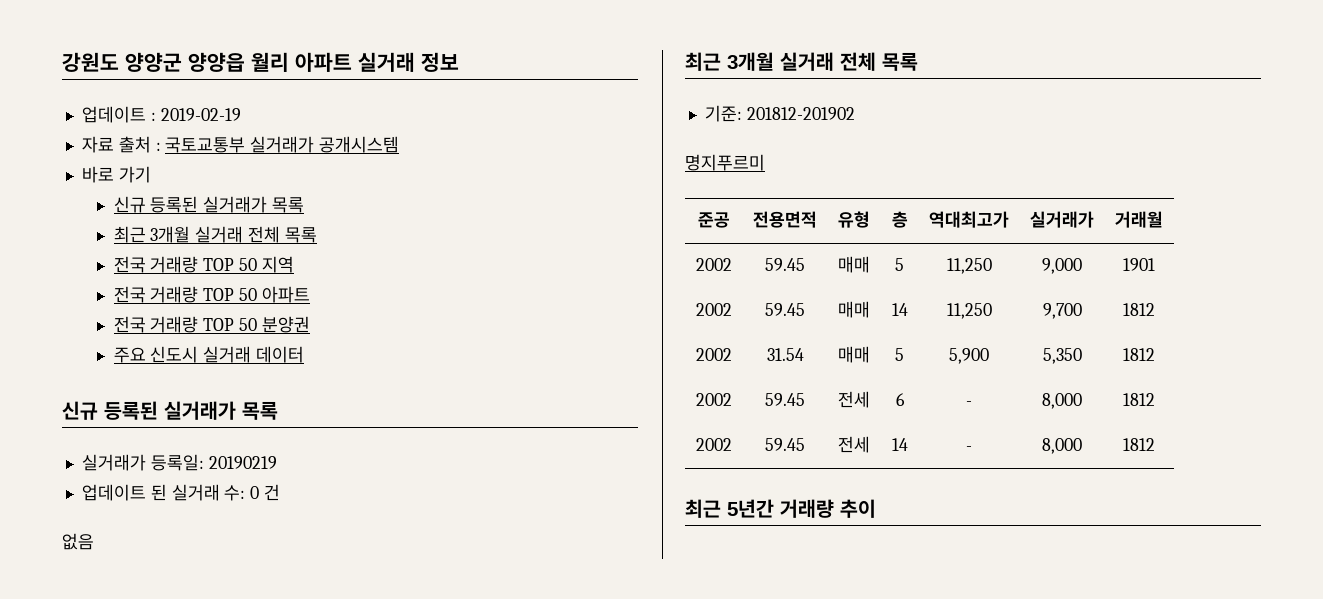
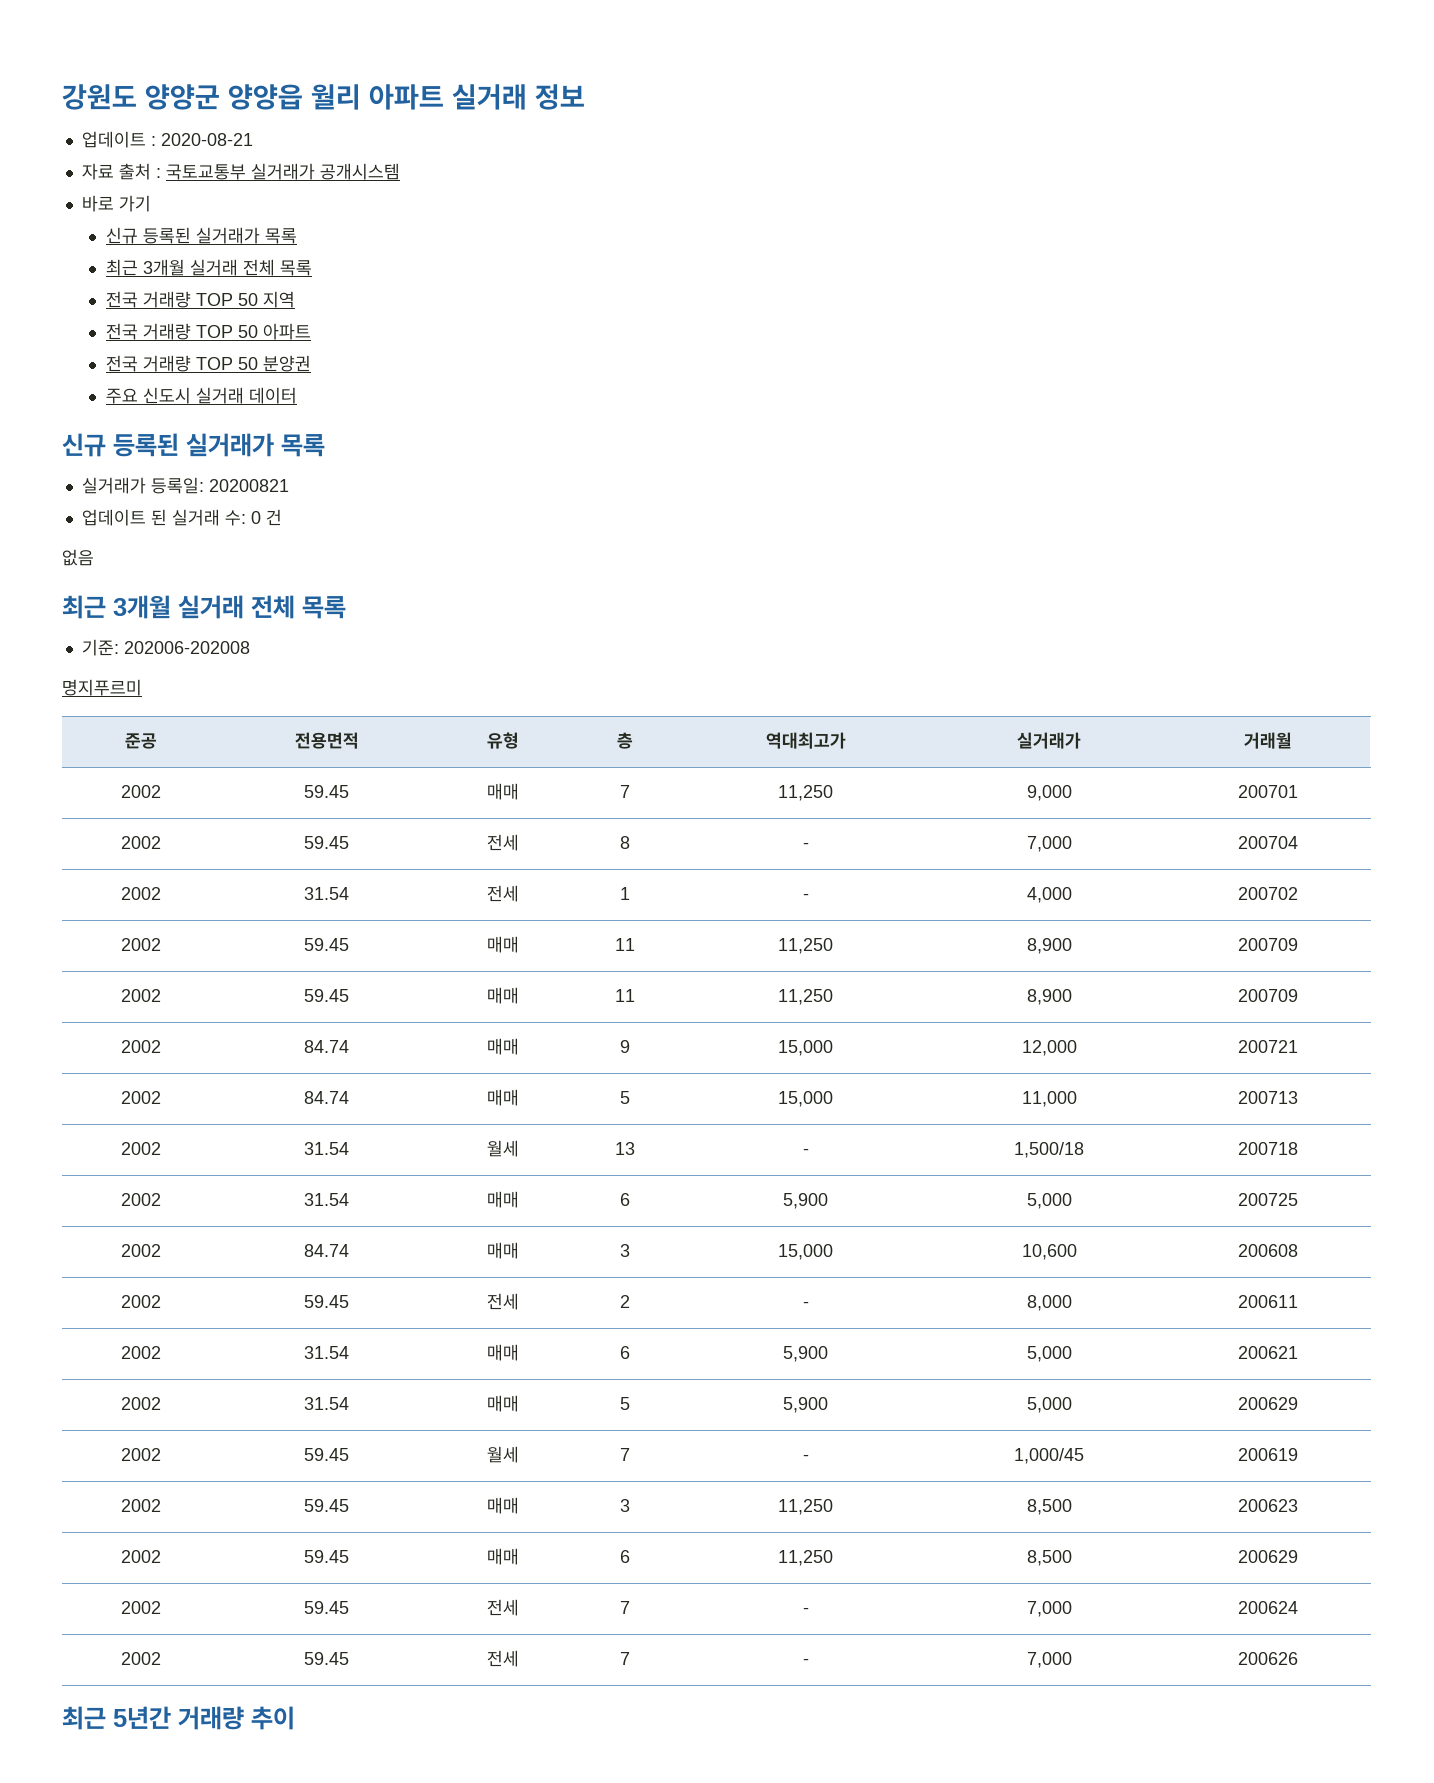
[160,108,241,121] 2019-02-19 -> [160,133,253,146] 2020-08-21
[208,456,277,469] 20190219 -> [208,479,289,492] 20200821
[746,107,855,120] 201812-201902 -> [123,641,250,654] 202006-202008
[895,258,904,271] 5 -> [619,785,630,798] 7
[1123,258,1155,271] [696,303,732,316] [765,303,805,316] [838,301,870,318] [891,303,908,316] [946,303,992,319] [1042,303,1082,319] [1123,303,1155,316] 1901 // 2002 | 59.45 | 매매 | 14 | 11,250 | 9,700 | 1812 -> [1237,785,1298,798] [120,836,161,849] [304,836,349,849] [487,834,519,851] [619,836,630,849] [802,842,809,849] [1026,836,1072,852] [1237,836,1298,849] [120,887,161,900] [304,887,349,900] [487,885,519,902] [619,887,630,900] [802,893,809,900] [1026,887,1072,903] [1237,887,1298,900] [120,938,161,951] [304,938,349,951] [487,936,519,953] [614,938,635,951] [778,938,833,954] [1026,938,1072,954] [1237,938,1298,951] [120,989,161,1002] [304,989,349,1002] [487,987,519,1004] [614,989,635,1002] [778,989,833,1005] [1026,989,1072,1005] [1237,989,1298,1002] [120,1040,161,1053] [304,1040,349,1053] [487,1038,519,1055] [619,1040,630,1053] [778,1040,833,1056] [1021,1040,1077,1056] [1237,1040,1298,1053] [120,1091,161,1104] [304,1091,349,1104] [487,1089,519,1106] [619,1091,630,1104] [778,1091,833,1107] [1021,1091,1077,1107] [1237,1091,1298,1104] [120,1142,161,1155] [304,1142,349,1155] [487,1140,519,1157] [614,1142,635,1155] [802,1148,809,1155] [1014,1142,1084,1158] [1237,1142,1298,1155] [120,1193,161,1206] [304,1193,349,1206] [487,1191,519,1208] [619,1193,630,1206] [783,1193,828,1209] [1026,1193,1072,1209] [1237,1193,1298,1206] [120,1244,161,1257] [304,1244,349,1257] [487,1242,519,1259] [619,1244,630,1257] [778,1244,833,1260] [1021,1244,1077,1260] [1237,1244,1298,1257] [120,1295,161,1308] [304,1295,349,1308] [487,1293,519,1310] [619,1295,630,1308] [802,1301,809,1308] [1026,1295,1072,1311] [1237,1295,1298,1308] [120,1346,161,1359] [304,1346,349,1359] [487,1344,519,1361] [619,1346,630,1359] [783,1346,828,1362] [1026,1346,1072,1362] [1237,1346,1298,1359] 200701 // 2002 | 59.45 | 전세 | 8 | - | 7,000 | 200704 // 2002 | 31.54 | 전세 | 1 | - | 4,000 | 200702 // 2002 | 59.45 | 매매 | 11 | 11,250 | 8,900 | 200709 // 2002 | 59.45 | 매매 | 11 | 11,250 | 8,900 | 200709 // 2002 | 84.74 | 매매 | 9 | 15,000 | 12,000 | 200721 // 2002 | 84.74 | 매매 | 5 | 15,000 | 11,000 | 200713 // 2002 | 31.54 | 월세 | 13 | - | 1,500/18 | 200718 // 2002 | 31.54 | 매매 | 6 | 5,900 | 5,000 | 200725 // 2002 | 84.74 | 매매 | 3 | 15,000 | 10,600 | 200608 // 2002 | 59.45 | 전세 | 2 | - | 8,000 | 200611 // 2002 | 31.54 | 매매 | 6 | 5,900 | 5,000 | 200621
[1042,348,1082,364] [1123,348,1155,361] [696,393,732,406] [765,393,805,406] [838,391,870,408] [895,393,905,406] [966,401,972,406] [1042,393,1082,409] [1123,393,1155,406] [696,438,732,451] [765,438,805,451] [838,436,870,453] [891,438,908,451] [966,446,972,451] [1042,438,1082,454] [1123,438,1155,451] 5,350 | 1812 // 2002 | 59.45 | 전세 | 6 | - | 8,000 | 1812 // 2002 | 59.45 | 전세 | 14 | - | 8,000 | 1812 -> [1026,1397,1072,1413] [1237,1397,1298,1410] [120,1448,161,1461] [304,1448,349,1461] [487,1446,519,1463] [619,1448,630,1461] [802,1454,809,1461] [1014,1448,1084,1464] [1237,1448,1298,1461] [120,1499,161,1512] [304,1499,349,1512] [487,1497,519,1514] [619,1499,630,1512] [778,1499,833,1515] [1026,1499,1072,1515] [1237,1499,1298,1512] [120,1550,161,1563] [304,1550,349,1563] [487,1548,519,1565] [619,1550,630,1563] [778,1550,833,1566] [1026,1550,1072,1566] [1237,1550,1298,1563] [120,1601,161,1614] [304,1601,349,1614] [487,1599,519,1616] [619,1601,630,1614] [802,1607,809,1614] [1026,1601,1072,1617] [1237,1601,1298,1614] [120,1652,161,1665] [304,1652,349,1665] [487,1650,519,1667] [619,1652,630,1665] [802,1658,809,1665] [1026,1652,1072,1668] [1237,1652,1298,1665] 5,000 | 200629 // 2002 | 59.45 | 월세 | 7 | - | 1,000/45 | 200619 // 2002 | 59.45 | 매매 | 3 | 11,250 | 8,500 | 200623 // 2002 | 59.45 | 매매 | 6 | 11,250 | 8,500 | 200629 // 2002 | 59.45 | 전세 | 7 | - | 7,000 | 200624 // 2002 | 59.45 | 전세 | 7 | - | 7,000 | 200626

